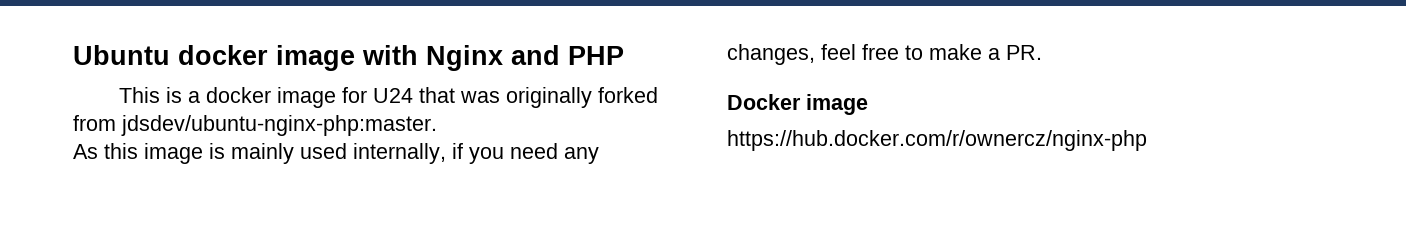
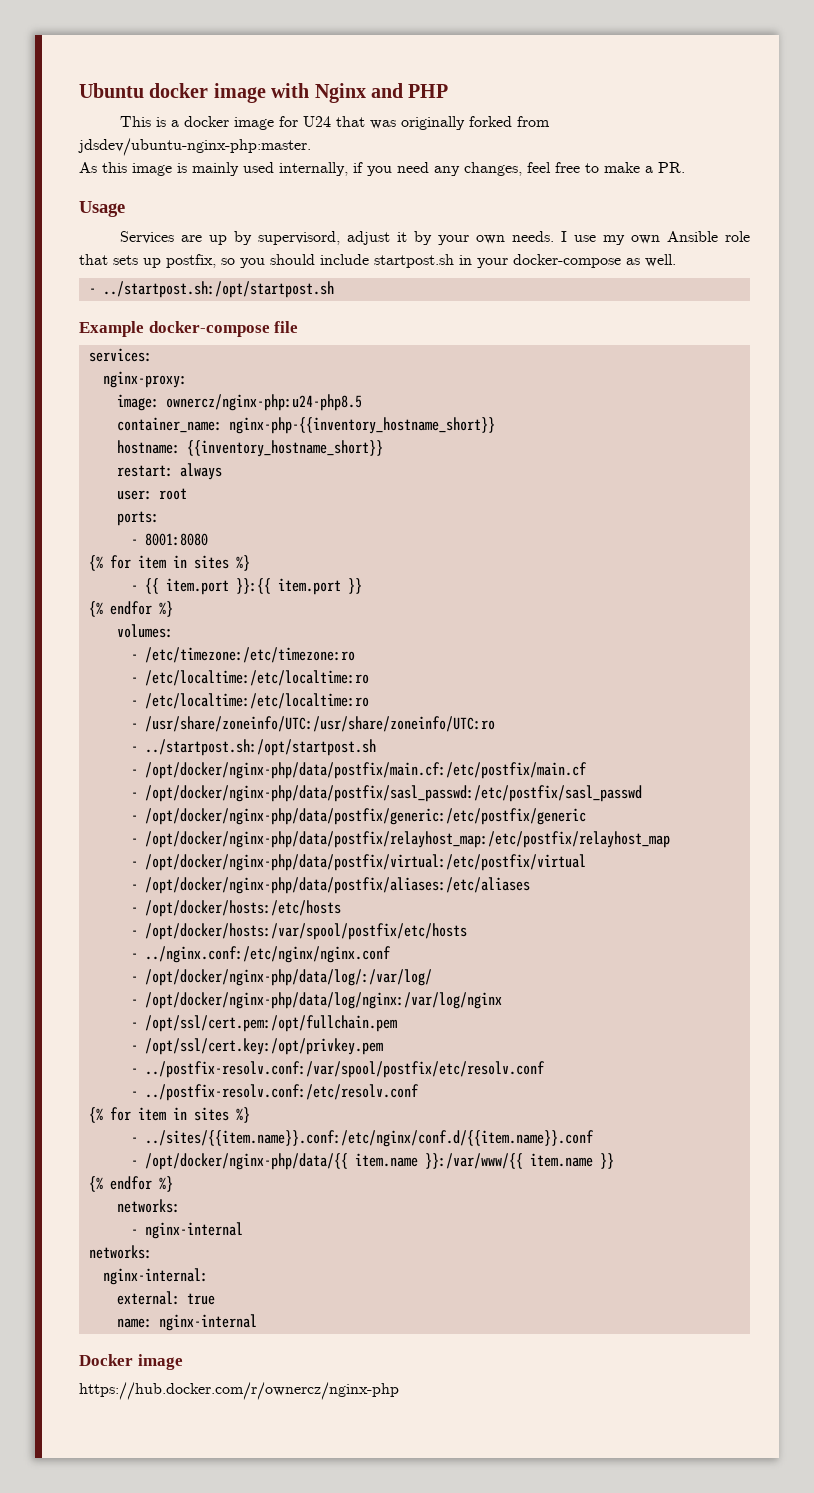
(1042, 52) none -> [79,201,125,217] [119,231,750,245] [79,254,676,268] [88,281,334,298] [79,321,299,337] [88,348,152,362] [102,371,187,388] [116,394,362,411] [116,417,495,434] [116,440,383,457] [116,463,222,480] [116,488,187,500] [116,511,159,526] [130,533,208,546] [88,555,250,571] [130,578,362,595] [88,601,173,617] [116,624,173,638] [130,647,355,663] [130,670,369,686] [130,693,369,709] [130,716,495,732] [130,739,376,756] [130,762,587,779] [130,785,642,802] [130,808,586,825] [130,831,670,848] [130,854,586,871] [130,877,530,894] [130,900,341,917] [130,923,467,940] [130,946,391,963] [130,969,432,986] [130,992,502,1009] [130,1015,397,1032] [130,1038,383,1055] [130,1061,545,1078] [130,1084,419,1101] [88,1107,250,1123] [130,1130,594,1147] [130,1153,614,1170] [88,1176,173,1192] [116,1199,180,1213] [130,1222,243,1239] [88,1245,152,1259] [102,1268,208,1285] [116,1291,215,1305] [116,1314,257,1331] // Usage // Services are up by supervisord, adjust it by your own needs. I use my own Ansible role that sets up postfix, so you should include startpost.sh in your docker-compose as well. // - ../startpost.sh:/opt/startpost.sh // Example docker-compose file // services: // nginx-proxy: // image: ownercz/nginx-php:u24-php8.5 // container_name: nginx-php-{{inventory_hostname_short}} // hostname: {{inventory_hostname_short}} // restart: always // user: root // ports: // - 8001:8080 // {% for item in sites %} // - {{ item.port }}:{{ item.port }} // {% endfor %} // volumes: // - /etc/timezone:/etc/timezone:ro // - /etc/localtime:/etc/localtime:ro // - /etc/localtime:/etc/localtime:ro // - /usr/share/zoneinfo/UTC:/usr/share/zoneinfo/UTC:ro // - ../startpost.sh:/opt/startpost.sh // - /opt/docker/nginx-php/data/postfix/main.cf:/etc/postfix/main.cf // - /opt/docker/nginx-php/data/postfix/sasl_passwd:/etc/postfix/sasl_passwd // - /opt/docker/nginx-php/data/postfix/generic:/etc/postfix/generic // - /opt/docker/nginx-php/data/postfix/relayhost_map:/etc/postfix/relayhost_map // - /opt/docker/nginx-php/data/postfix/virtual:/etc/postfix/virtual // - /opt/docker/nginx-php/data/postfix/aliases:/etc/aliases // - /opt/docker/hosts:/etc/hosts // - /opt/docker/hosts:/var/spool/postfix/etc/hosts // - ../nginx.conf:/etc/nginx/nginx.conf // - /opt/docker/nginx-php/data/log/:/var/log/ // - /opt/docker/nginx-php/data/log/nginx:/var/log/nginx // - /opt/ssl/cert.pem:/opt/fullchain.pem // - /opt/ssl/cert.key:/opt/privkey.pem // - ../postfix-resolv.conf:/var/spool/postfix/etc/resolv.conf // - ../postfix-resolv.conf:/etc/resolv.conf // {% for item in sites %} // - ../sites/{{item.name}}.conf:/etc/nginx/conf.d/{{item.name}}.conf // - /opt/docker/nginx-php/data/{{ item.name }}:/var/www/{{ item.name }} // {% endfor %} // networks: // - nginx-internal // networks: // nginx-internal: // external: true // name: nginx-internal

